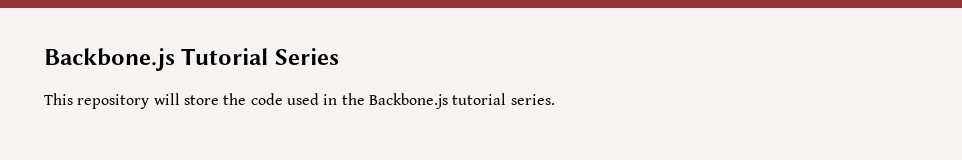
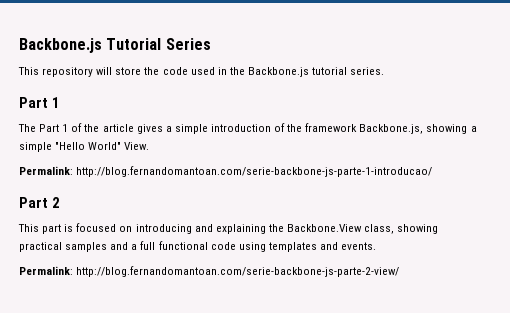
(555, 99) none -> [19,97,59,108] [18,123,477,134] [19,142,150,152] [19,166,433,177] [19,197,59,208] [18,223,439,234] [19,241,377,252] [19,266,400,277] // Part 1 // The Part 1 of the article gives a simple introduction of the framework Backbone.js, showing a simple "Hello World" View. // Permalink: http://blog.fernandomantoan.com/serie-backbone-js-parte-1-introducao/ // Part 2 // This part is focused on introducing and explaining the Backbone.View class, showing practical samples and a full functional code using templates and events. // Permalink: http://blog.fernandomantoan.com/serie-backbone-js-parte-2-view/

